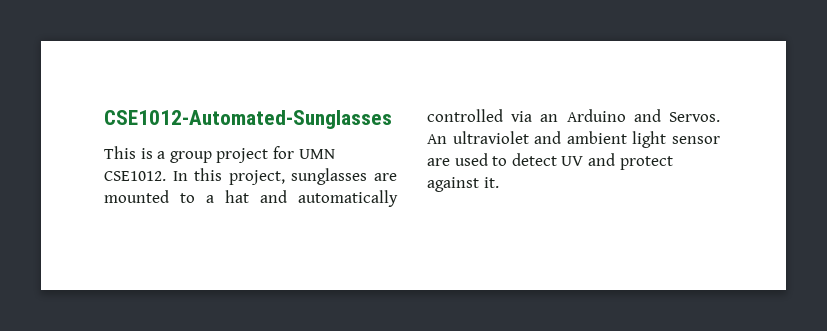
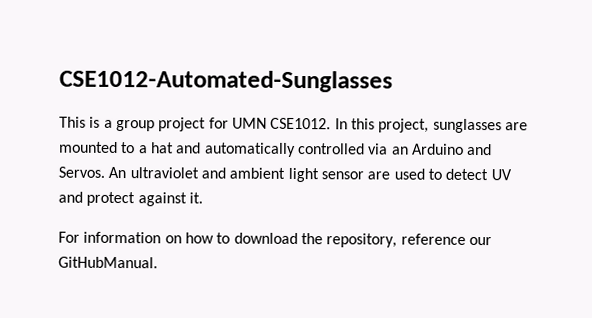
(499, 182) none -> [58,231,492,248] [58,256,158,269] // For information on how to download the repository, reference our GitHubManual.

